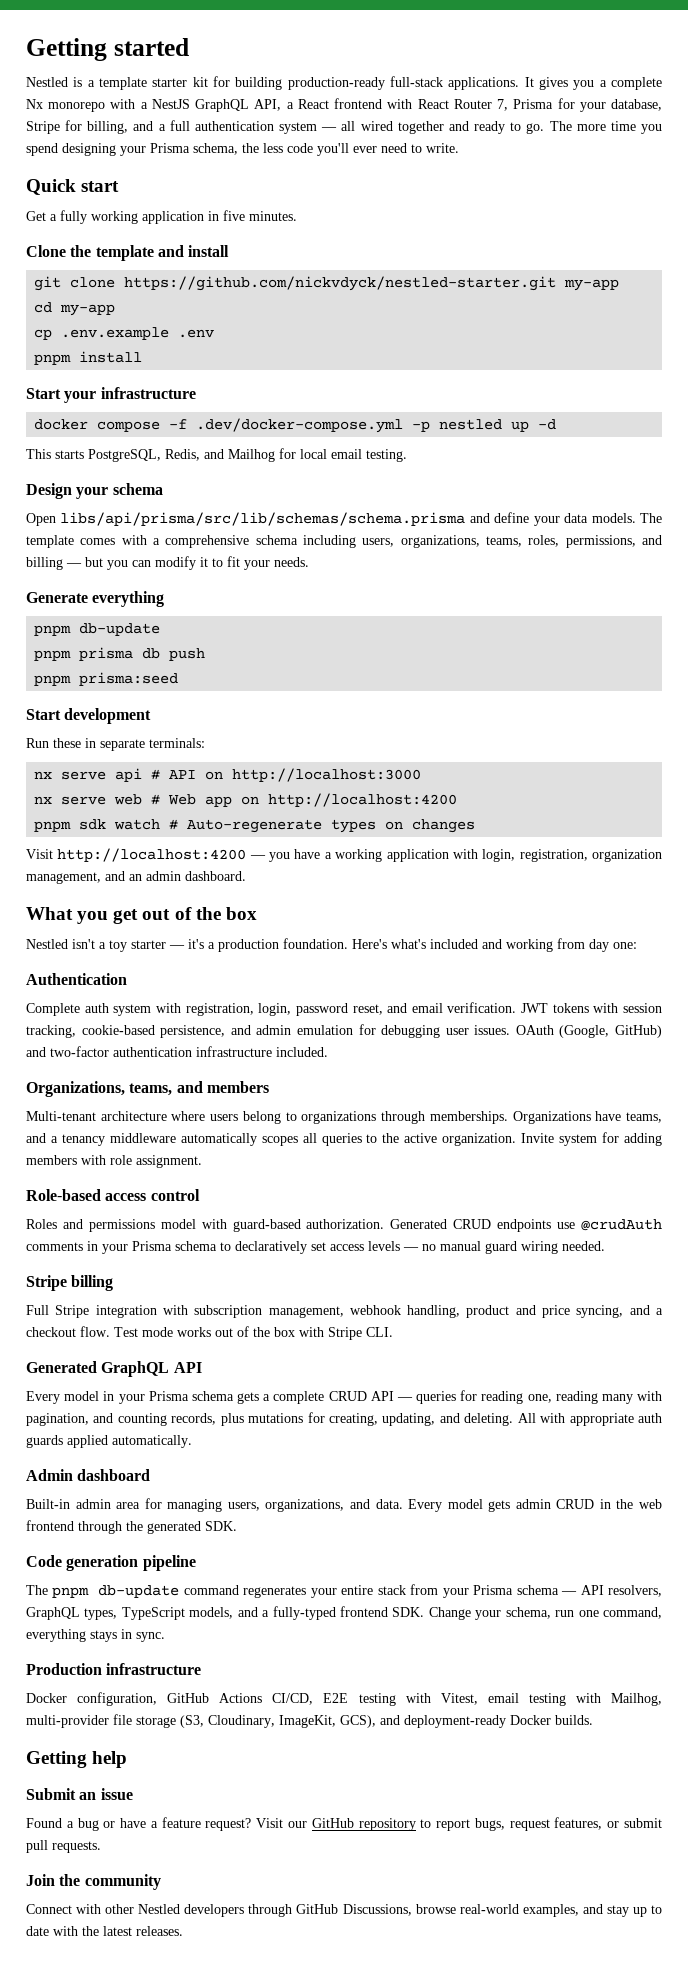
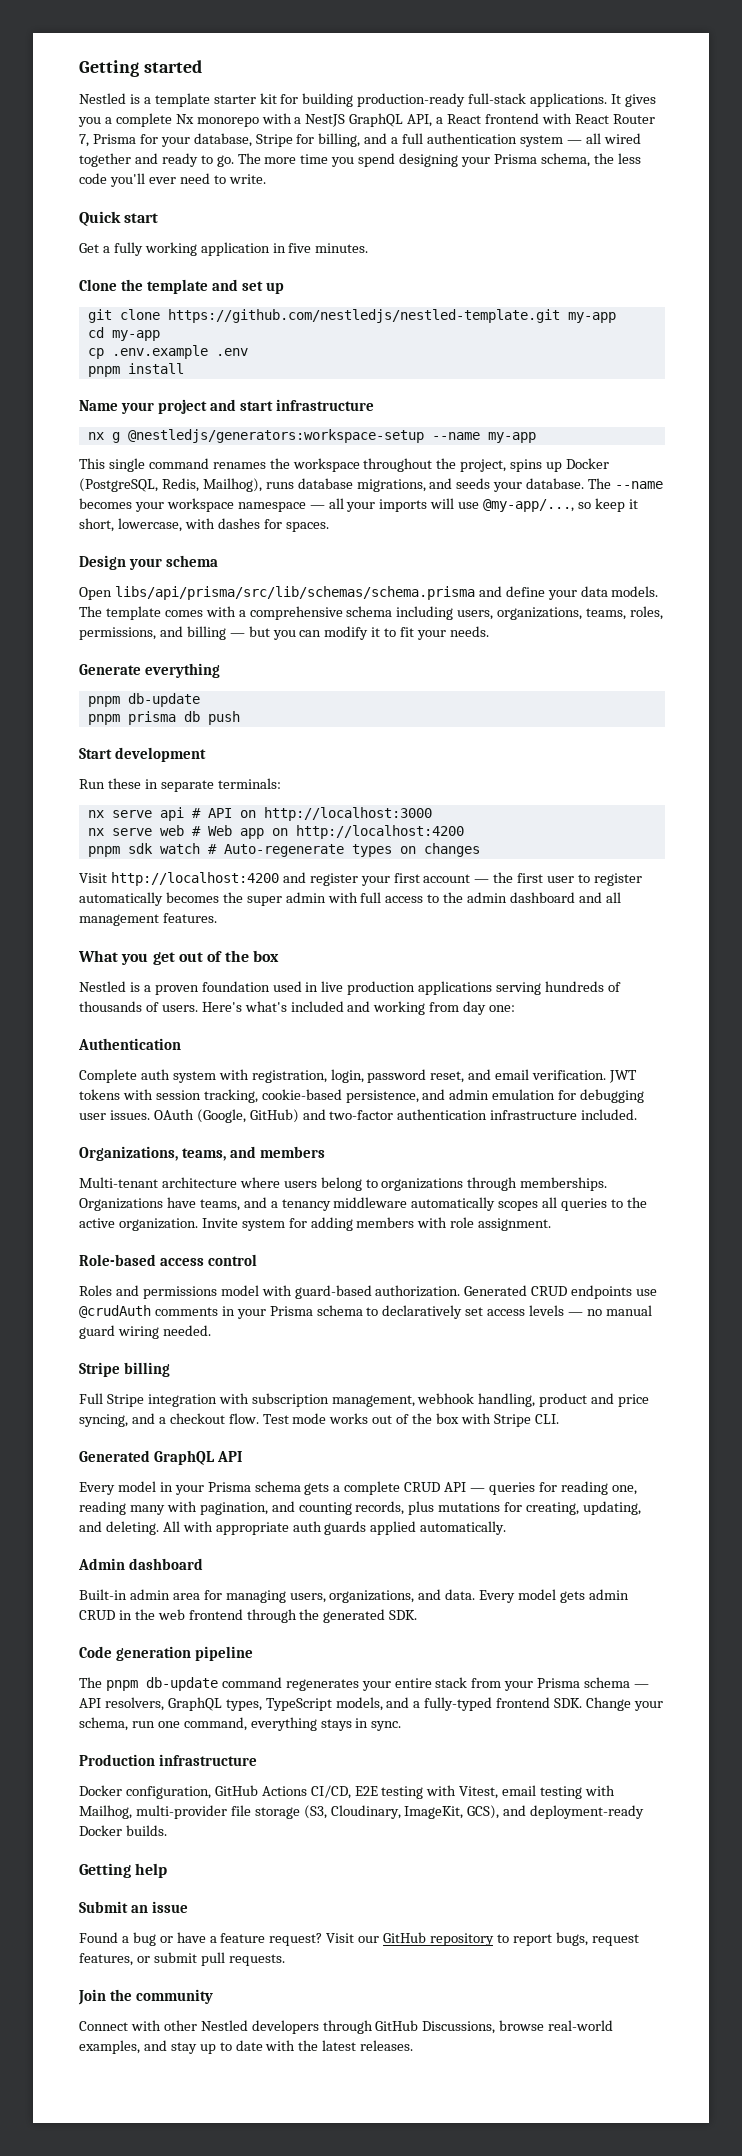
[188,245,230,257] install -> [242,281,285,294] set up
[124,276,557,291] https://github.com/nickvdyck/nestled-starter.git -> [167,309,560,323] https://github.com/nestledjs/nestled-template.git
[26,387,196,403] [34,418,557,433] [26,448,407,462] Start your infrastructure // docker compose -f .dev/docker-compose.yml -p nestled up -d // This starts PostgreSQL, Redis, and Mailhog for local email testing. -> [79,399,375,414] [87,429,536,443] [79,458,610,472] [79,478,664,492] [79,498,638,512] [79,518,329,532] Name your project and start infrastructure // nx g @nestledjs/generators:workspace-setup --name my-app // This single command renames the workspace throughout the project, spins up Docker (PostgreSQL, Redis, Mailhog), runs database migrations, and seeds your database. The --name becomes your workspace namespace — all your imports will use @my-app/..., so keep it short, lowercase, with dashes for spaces.
[34,672,179,686] // pnpm prisma:seed -> (240, 718) none
[249,849,663,862] [26,871,246,884] — you have a working application with login, registration, organization management, and an admin dashboard. -> [282,872,642,886] [79,892,621,906] [79,913,217,926] and register your first account — the first user to register automatically becomes the super admin with full access to the admin dashboard and all management features.
[72,938,348,952] isn't a toy starter — it's a production foundation. -> [129,981,621,995] [79,1001,198,1012] is a proven foundation used in live production applications serving hundreds of thousands of users.

